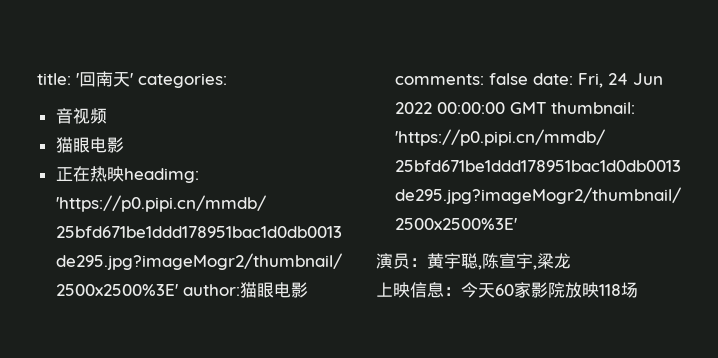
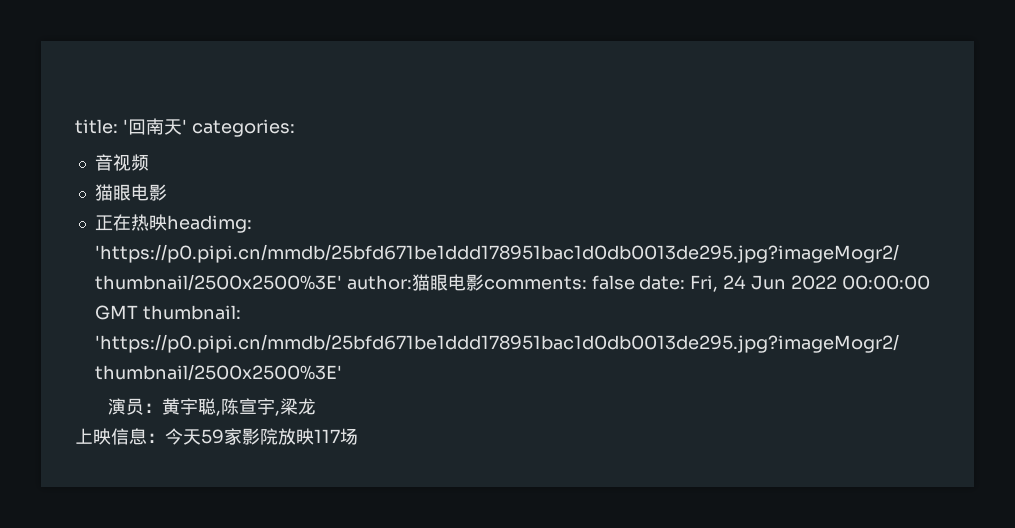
[495,284,514,296] 60 -> [201,429,224,444] 59
[599,284,621,296] 118 -> [314,429,340,443] 117

